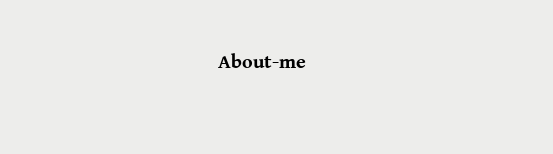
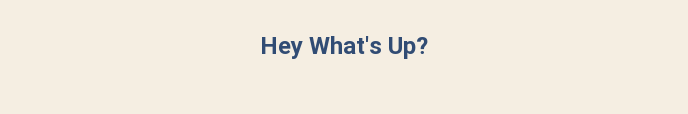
[217,53,306,68] About-me -> [259,36,429,59] Hey What's Up?

